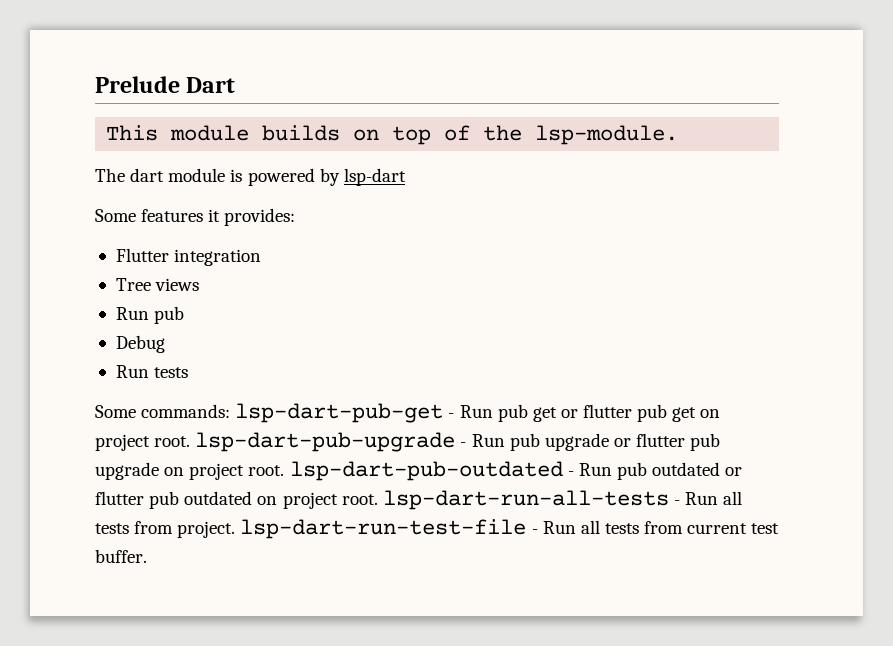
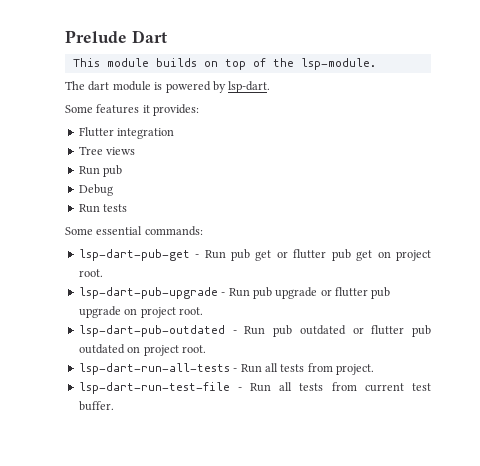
[343,168,406,186] lsp-dart -> [228,81,271,93] lsp-dart.
(136, 411) none -> [96,226,143,235] essential
(231, 411) none -> (203, 231) //
(191, 441) none -> (103, 273) //
(285, 470) none -> (203, 311) //
(378, 499) none -> (206, 349) //
(236, 529) none -> (374, 369) //

